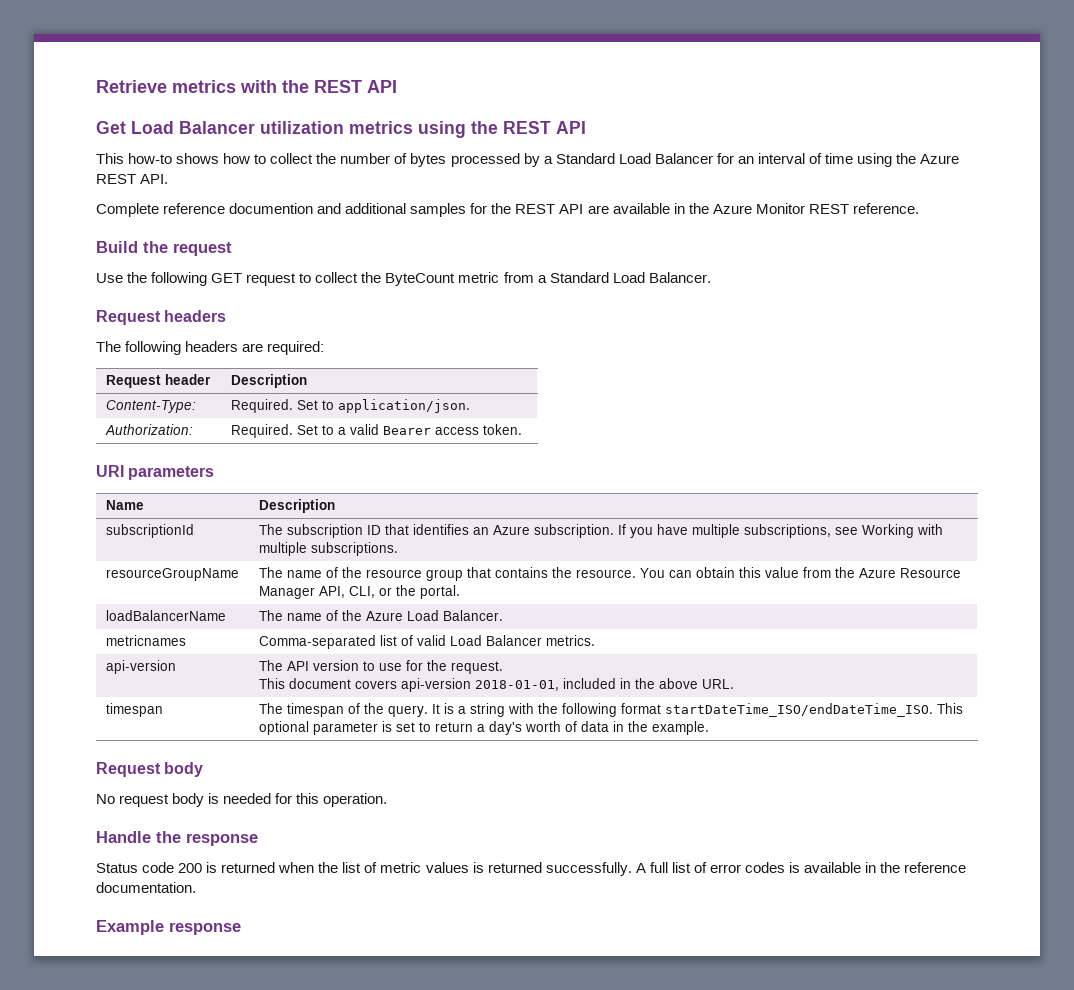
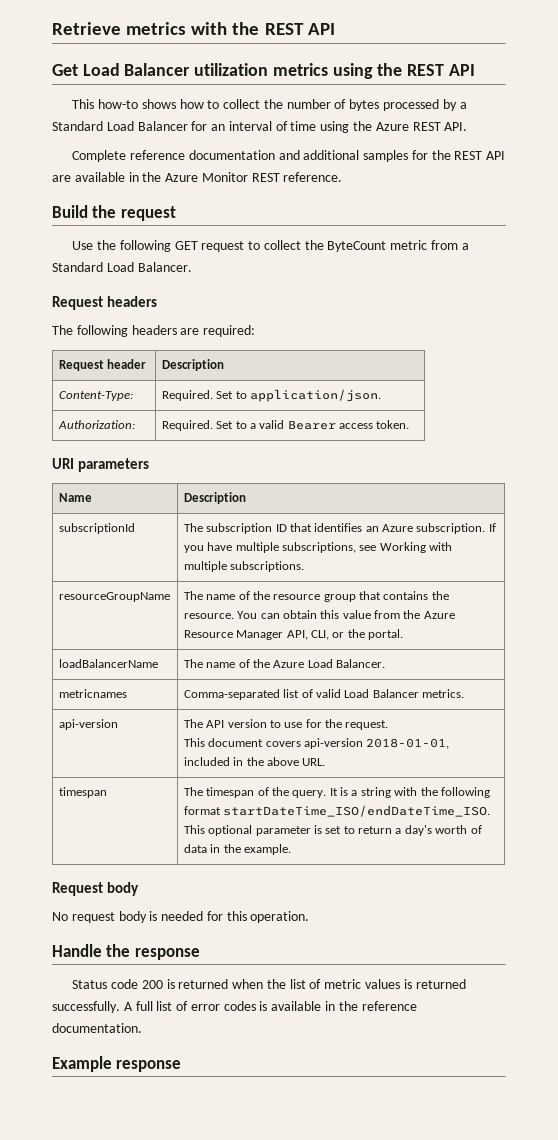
[229,203,314,214] documention -> [188,150,275,160] documentation

